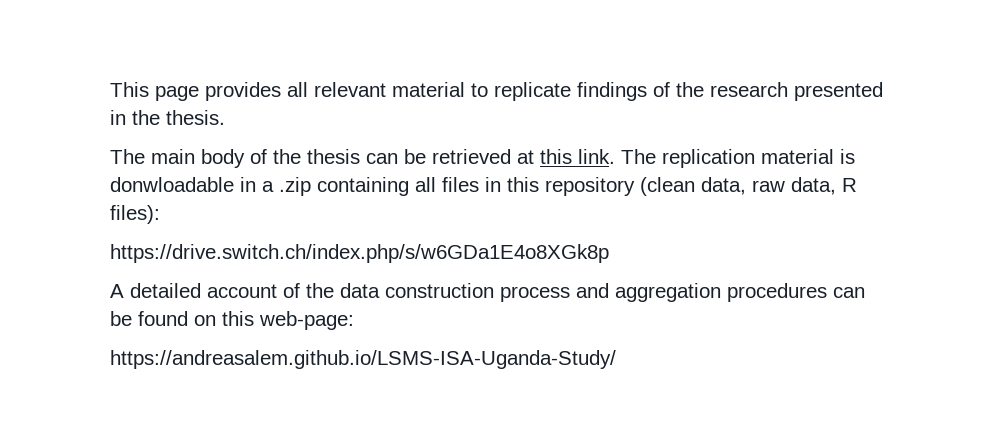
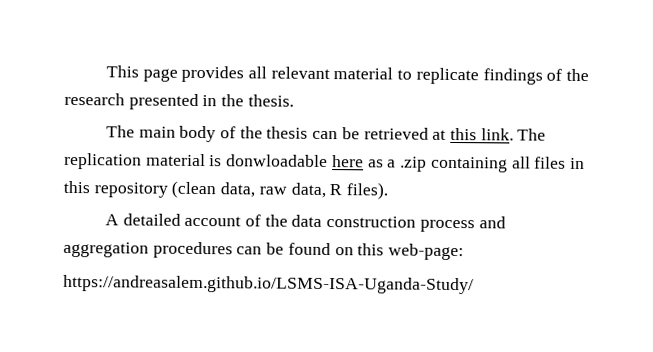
[240,177,256,192] in -> [331,155,384,168] here as
[110,205,160,224] [110,244,609,263] files): // https://drive.switch.ch/index.php/s/w6GDa1E4o8XGk8p -> [346,182,389,200] files).

